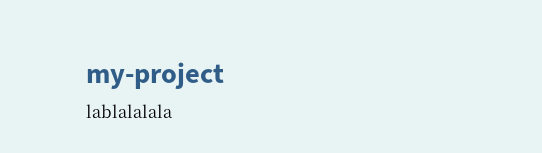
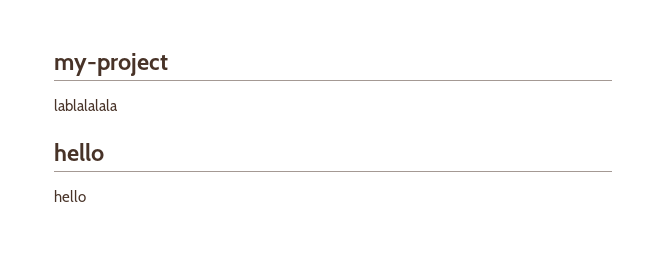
(173, 111) none -> [54,143,104,161] [54,190,86,202] // hello // hello

